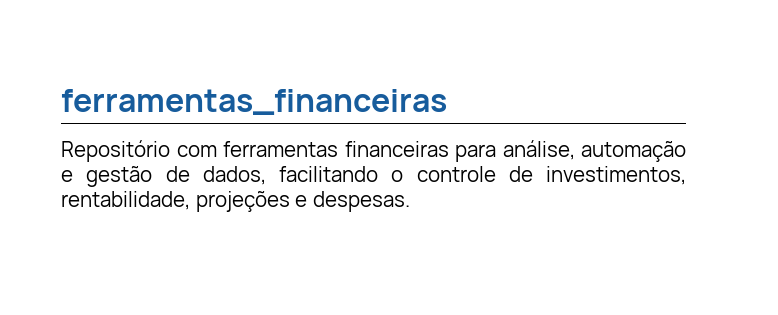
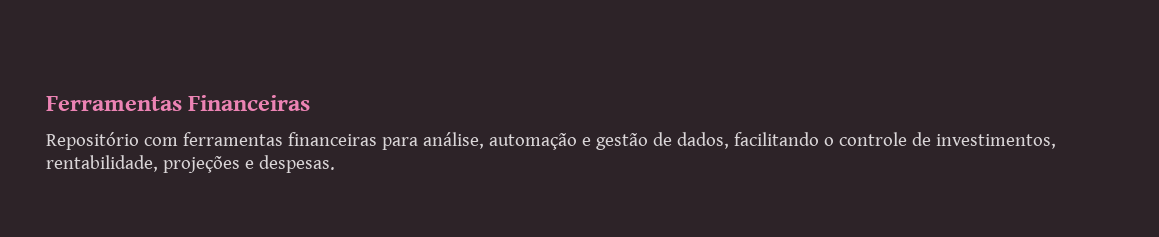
[61,89,447,115] ferramentas_financeiras -> [46,95,311,111] Ferramentas Financeiras

